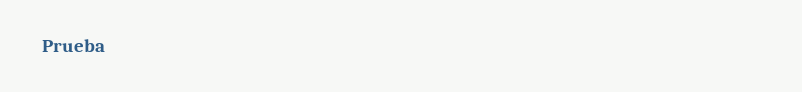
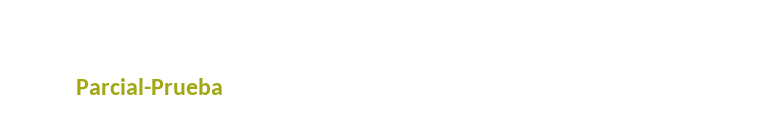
[42,39,105,52] Prueba -> [76,78,223,95] Parcial-Prueba

